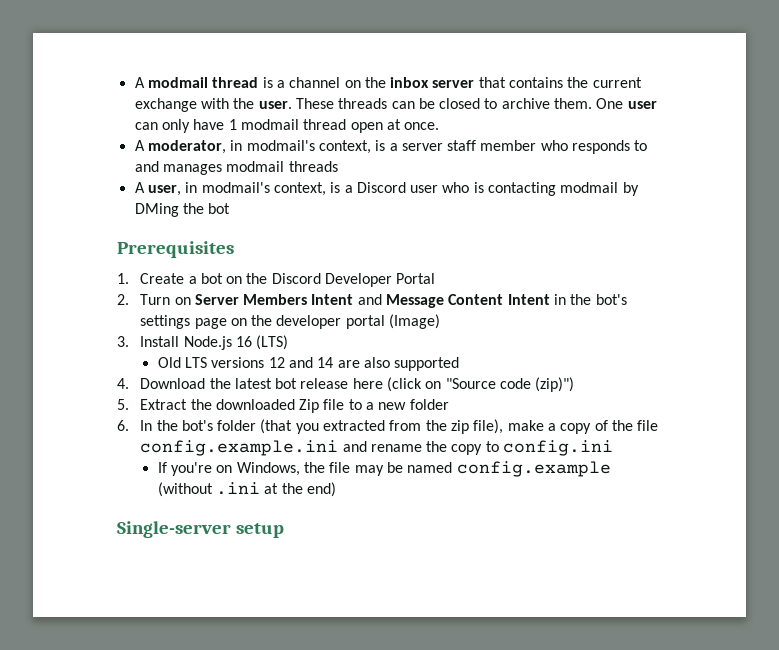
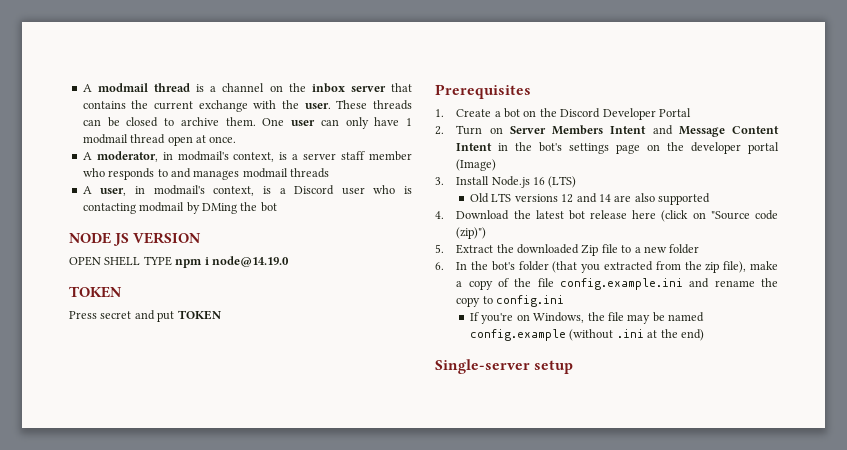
(231, 208) none -> [69,232,202,246] [69,256,289,268] [69,286,122,298] [69,310,221,322] // NODE JS VERSION // OPEN SHELL TYPE npm i node@14.19.0 // TOKEN // Press secret and put TOKEN

